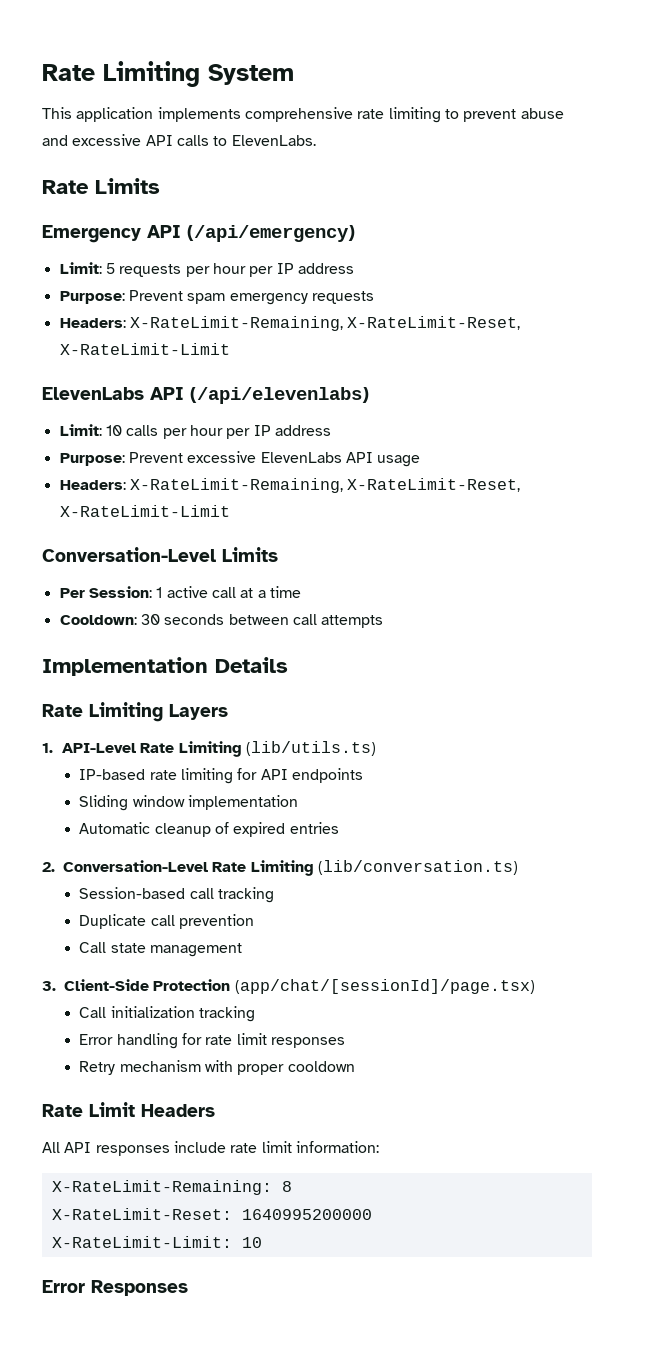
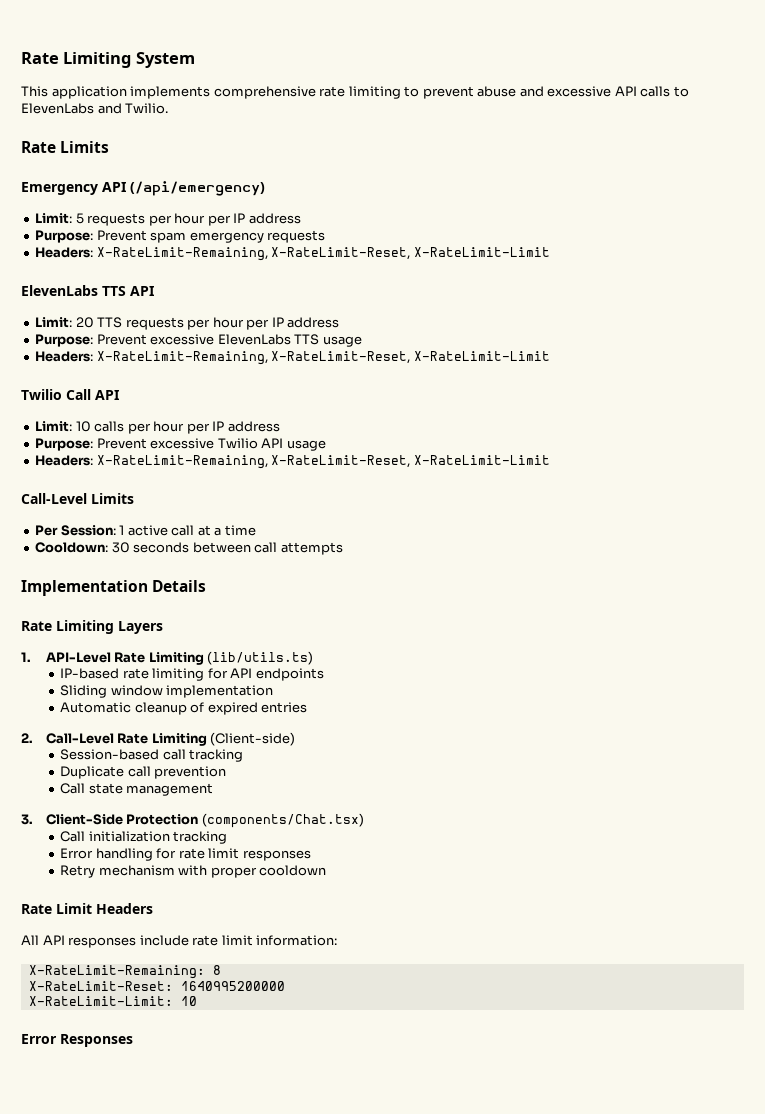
[231,135,316,146] ElevenLabs. -> [21,103,169,114] ElevenLabs and Twilio.
[150,387,369,404] API (/api/elevenlabs) -> [102,286,154,296] [35,317,340,330] [35,334,362,347] [35,351,550,365] [21,389,119,400] TTS API // Limit: 20 TTS requests per hour per IP address // Purpose: Prevent excessive ElevenLabs TTS usage // Headers: X-RateLimit-Remaining, X-RateLimit-Reset, X-RateLimit-Limit // Twilio Call API
[260,452,342,463] ElevenLabs -> [217,438,258,449] Twilio
[42,547,216,562] Conversation-Level -> [21,493,87,504] Call-Level
[63,860,518,876] Conversation-Level Rate Limiting (lib/conversation.ts) -> [45,732,296,746] Call-Level Rate Limiting (Client-side)
[234,979,535,994] (app/chat/[sessionId]/page.tsx) -> [201,813,364,828] (components/Chat.tsx)

